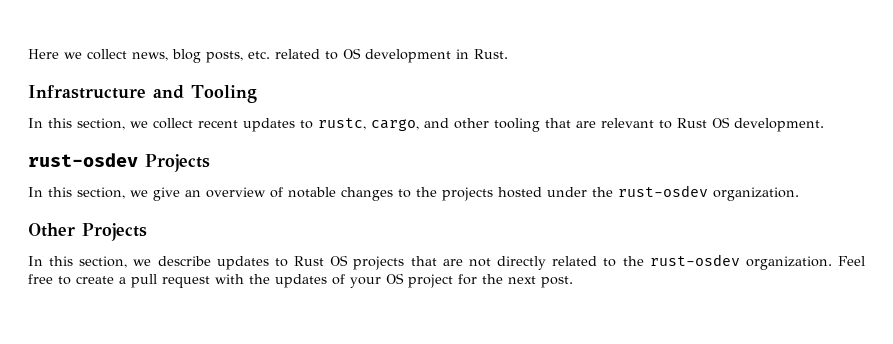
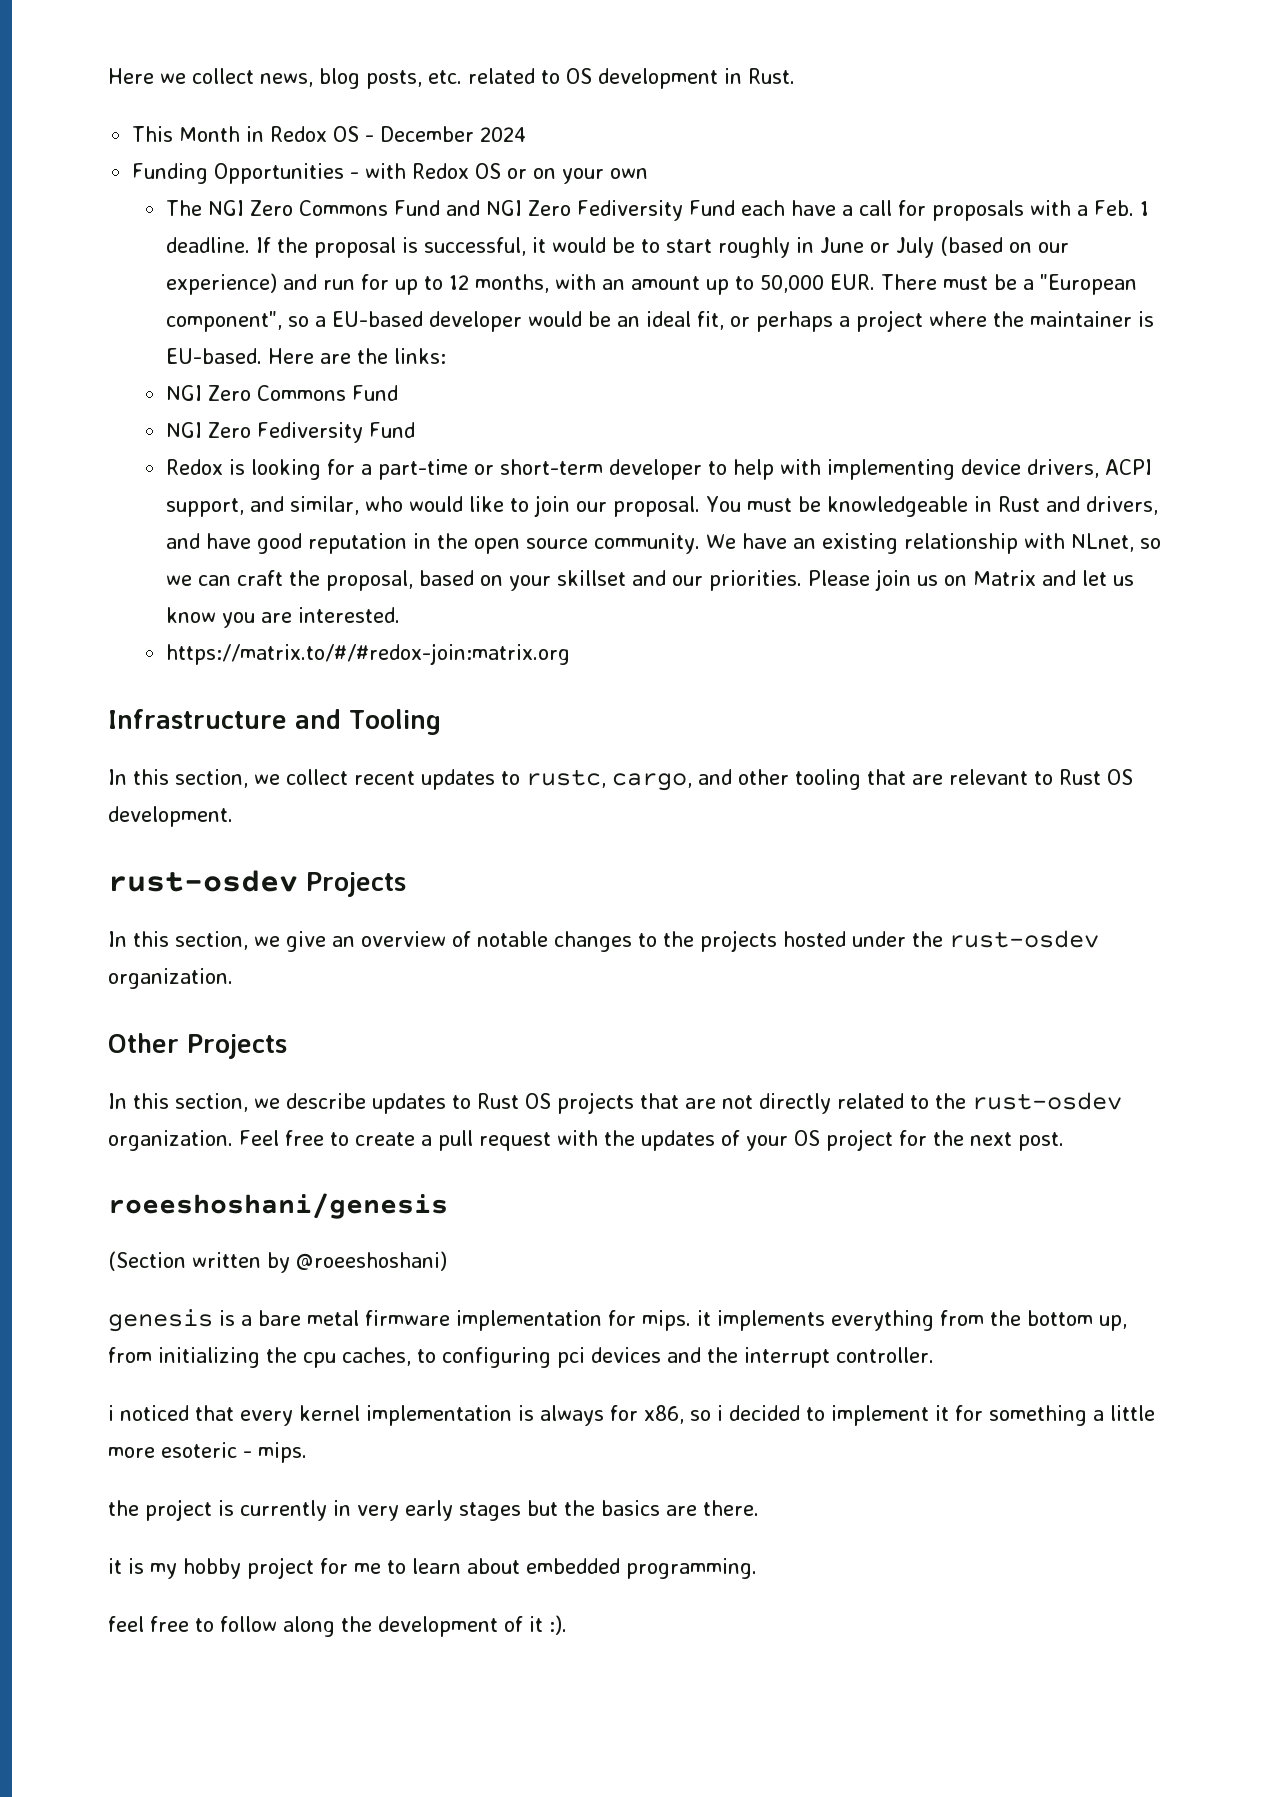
(508, 54) none -> [132,126,527,142] [132,163,649,184] [166,200,1150,221] [166,236,1070,258] [166,273,1138,295] [166,310,1155,332] [166,348,447,364] [166,385,399,401] [166,422,416,443] [166,459,1153,480] [166,495,1159,517] [166,533,1162,554] [166,569,1135,591] [166,607,401,628] [166,643,571,665] // This Month in Redox OS - December 2024 // Funding Opportunities - with Redox OS or on your own // The NGI Zero Commons Fund and NGI Zero Fediversity Fund each have a call for proposals with a Feb. 1 deadline. If the proposal is successful, it would be to start roughly in June or July (based on our experience) and run for up to 12 months, with an amount up to 50,000 EUR. There must be a "European component", so a EU-based developer would be an ideal fit, or perhaps a project where the maintainer is EU-based. Here are the links: // NGI Zero Commons Fund // NGI Zero Fediversity Fund // Redox is looking for a part-time or short-term developer to help with implementing device drivers, ACPI support, and similar, who would like to join our proposal. You must be knowledgeable in Rust and drivers, and have good reputation in the open source community. We have an existing relationship with NLnet, so we can craft the proposal, based on your skillset and our priorities. Please join us on Matrix and let us know you are interested. // https://matrix.to/#/#redox-join:matrix.org
(573, 282) none -> [108,1193,448,1219] [108,1251,447,1273] [108,1309,1127,1332] [108,1347,934,1368] [108,1405,1155,1426] [108,1442,307,1463] [108,1499,759,1521] [108,1557,757,1579] [108,1615,567,1637] // roeeshoshani/genesis // (Section written by @roeeshoshani) // genesis is a bare metal firmware implementation for mips. it implements everything from the bottom up, from initializing the cpu caches, to configuring pci devices and the interrupt controller. // i noticed that every kernel implementation is always for x86, so i decided to implement it for something a little more esoteric - mips. // the project is currently in very early stages but the basics are there. // it is my hobby project for me to learn about embedded programming. // feel free to follow along the development of it :).

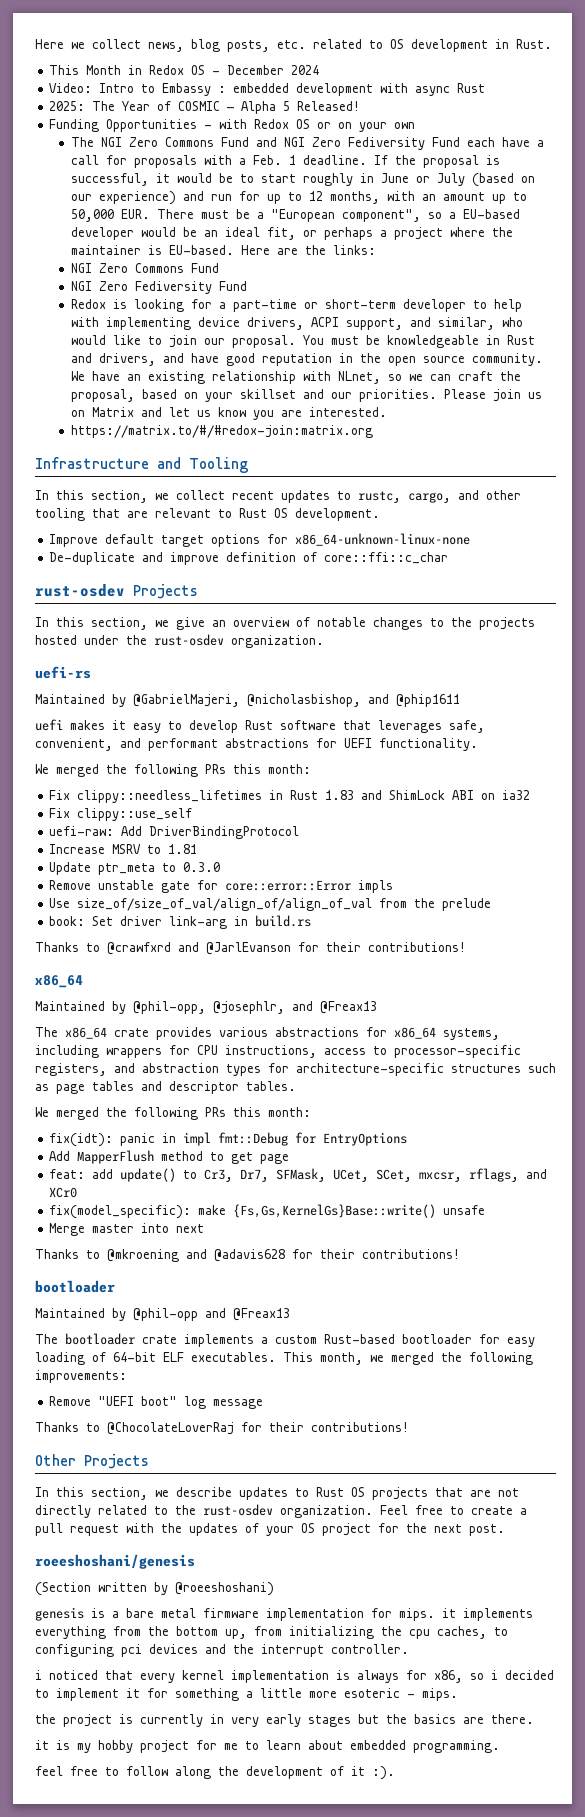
(527, 134) none -> [49,83,486,96] [49,101,361,114] // Video: Intro to Embassy : embedded development with async Rust // 2025: The Year of COSMIC — Alpha 5 Released!
(233, 816) none -> [49,533,471,547] [49,552,449,565] // Improve default target options for x86_64-unknown-linux-none // De-duplicate and improve definition of core::ffi::c_char
(233, 978) none -> [35,666,91,679] [35,694,460,707] [35,719,485,733] [35,738,478,751] [35,764,311,777] [49,790,531,803] [49,808,193,821] [49,826,300,839] [49,844,198,854] [49,862,221,875] [49,880,394,893] [49,898,492,911] [49,915,312,929] [35,942,466,955] [35,975,83,988] [35,1001,377,1014] [35,1027,500,1040] [35,1045,521,1058] [35,1063,556,1076] [35,1081,296,1094] [35,1107,311,1120] [49,1132,408,1147] [49,1150,290,1164] [49,1168,548,1182] [49,1187,78,1198] [49,1204,486,1219] [49,1223,205,1236] [35,1249,460,1262] [35,1280,115,1293] [35,1308,290,1321] [35,1333,535,1347] [35,1352,533,1365] [35,1370,127,1383] [49,1396,264,1409] [35,1422,409,1435] // uefi-rs // Maintained by @GabrielMajeri, @nicholasbishop, and @phip1611 // uefi makes it easy to develop Rust software that leverages safe, convenient, and performant abstractions for UEFI functionality. // We merged the following PRs this month: // Fix clippy::needless_lifetimes in Rust 1.83 and ShimLock ABI on ia32 // Fix clippy::use_self // uefi-raw: Add DriverBindingProtocol // Increase MSRV to 1.81 // Update ptr_meta to 0.3.0 // Remove unstable gate for core::error::Error impls // Use size_of/size_of_val/align_of/align_of_val from the prelude // book: Set driver link-arg in build.rs // Thanks to @crawfxrd and @JarlEvanson for their contributions! // x86_64 // Maintained by @phil-opp, @josephlr, and @Freax13 // The x86_64 crate provides various abstractions for x86_64 systems, including wrappers for CPU instructions, access to processor-specific registers, and abstraction types for architecture-specific structures such as page tables and descriptor tables. // We merged the following PRs this month: // fix(idt): panic in impl fmt::Debug for EntryOptions // Add MapperFlush method to get page // feat: add update() to Cr3, Dr7, SFMask, UCet, SCet, mxcsr, rflags, and XCr0 // fix(model_specific): make {Fs,Gs,KernelGs}Base::write() unsafe // Merge master into next // Thanks to @mkroening and @adavis628 for their contributions! // bootloader // Maintained by @phil-opp and @Freax13 // The bootloader crate implements a custom Rust-based bootloader for easy loading of 64-bit ELF executables. This month, we merged the following improvements: // Remove "UEFI boot" log message // Thanks to @ChocolateLoverRaj for their contributions!

